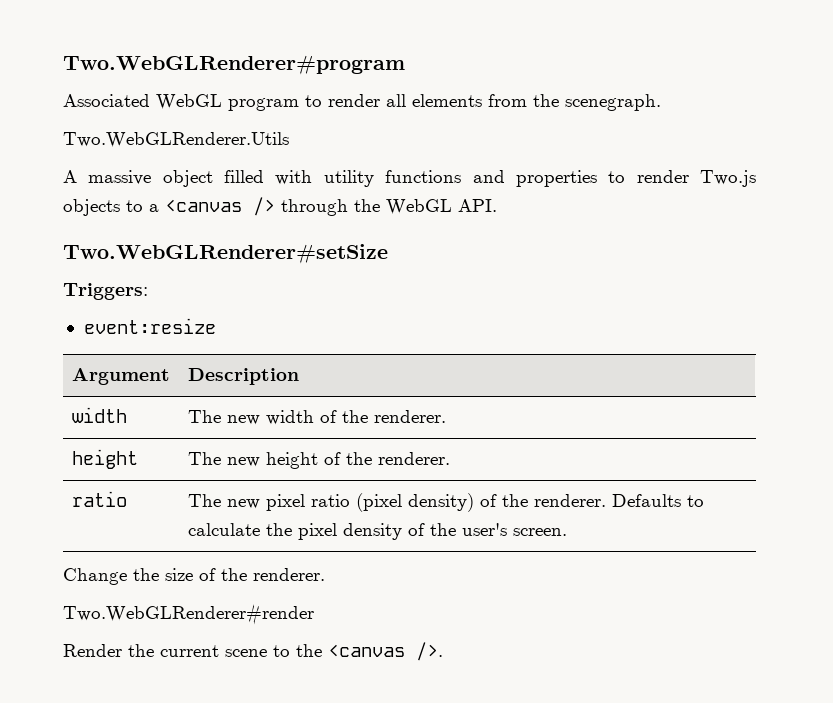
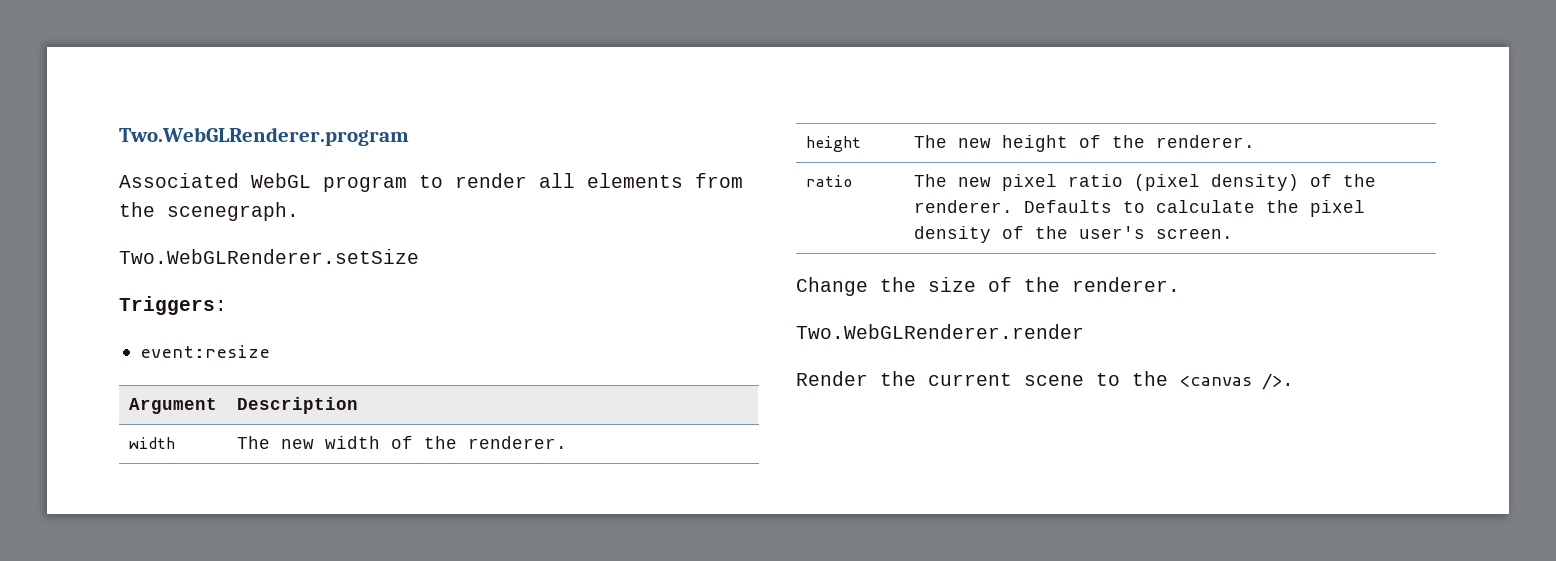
[63,55,405,75] Two.WebGLRenderer#program -> [119,127,409,146] Two.WebGLRenderer.program
[63,132,289,148] [63,170,757,187] [63,197,497,216] [63,244,388,264] Two.WebGLRenderer.Utils // A massive object filled with utility functions and properties to render Two.js objects to a <canvas /> through the WebGL API. // Two.WebGLRenderer#setSize -> [119,249,419,264] Two.WebGLRenderer.setSize
[63,604,314,625] Two.WebGLRenderer#render -> [796,324,1084,339] Two.WebGLRenderer.render

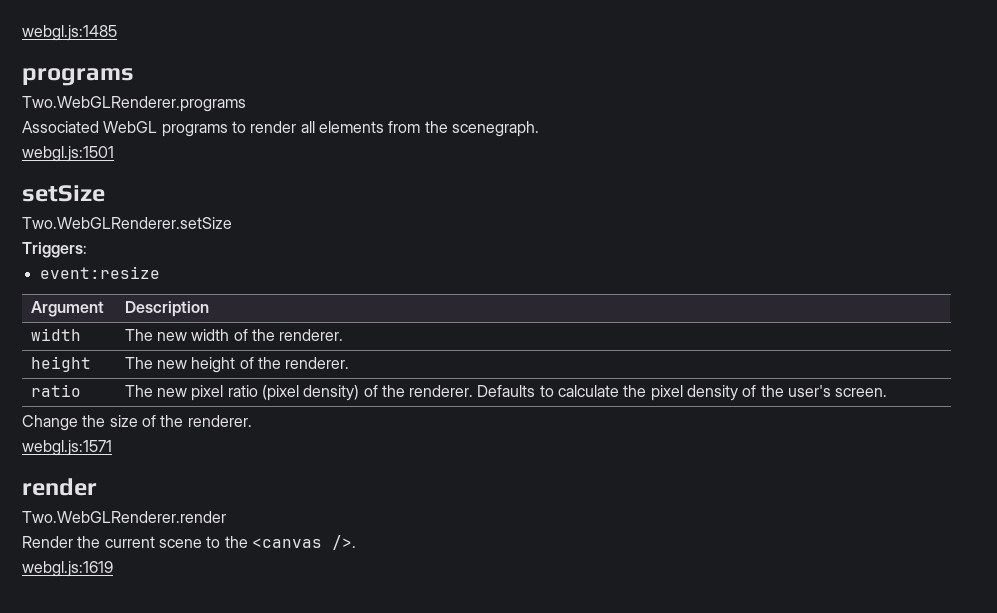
[119,127,409,146] Two.WebGLRenderer.program -> [22,25,117,41] [22,68,134,86] [22,96,246,112] webgl.js:1485 // programs // Two.WebGLRenderer.programs
[323,176,407,192] program -> [161,124,228,137] programs
(299, 211) none -> [22,146,114,162] [22,185,105,202] // webgl.js:1501 // setSize
(1180, 284) none -> [22,440,112,456] [22,478,97,496] // webgl.js:1571 // render
(1294, 381) none -> [22,561,113,577] // webgl.js:1619

